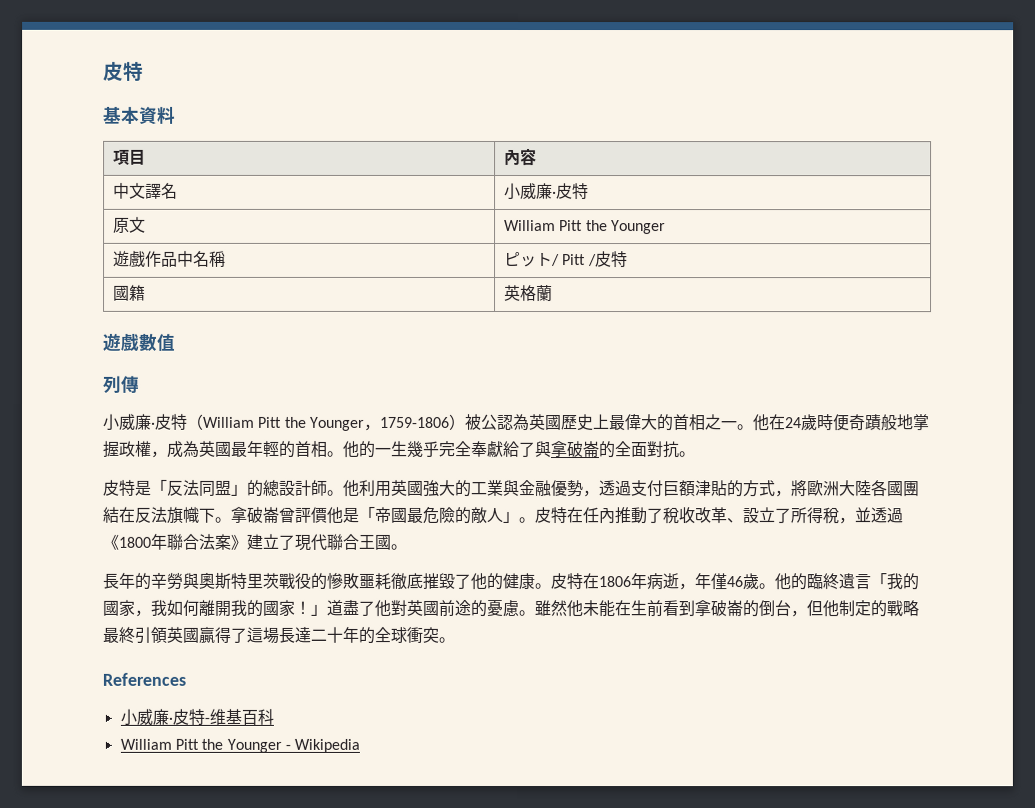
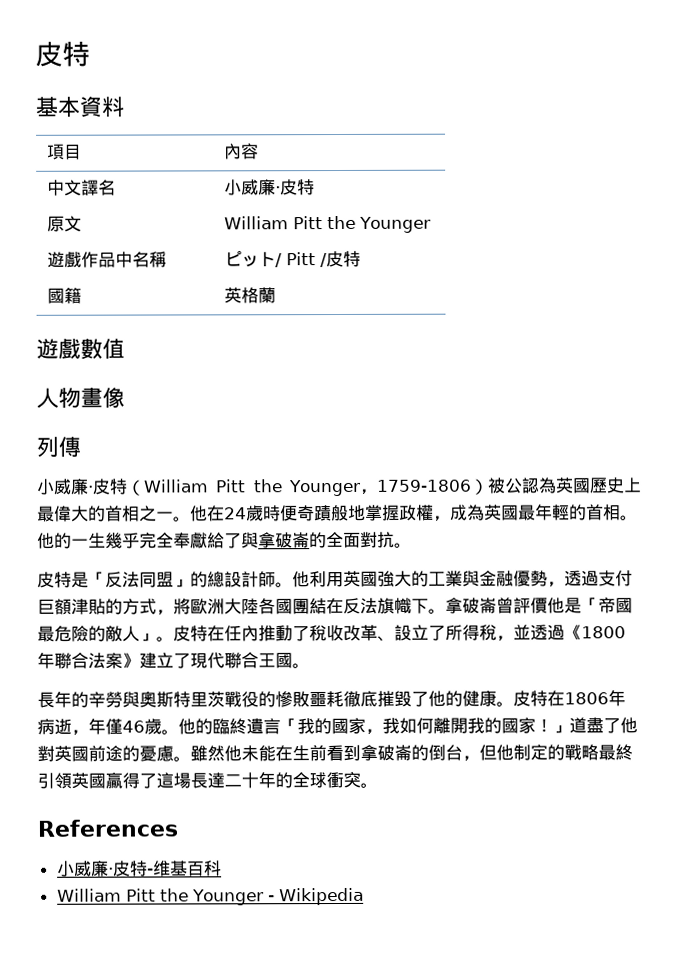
(176, 342) none -> [36,387,125,408] // 人物畫像

